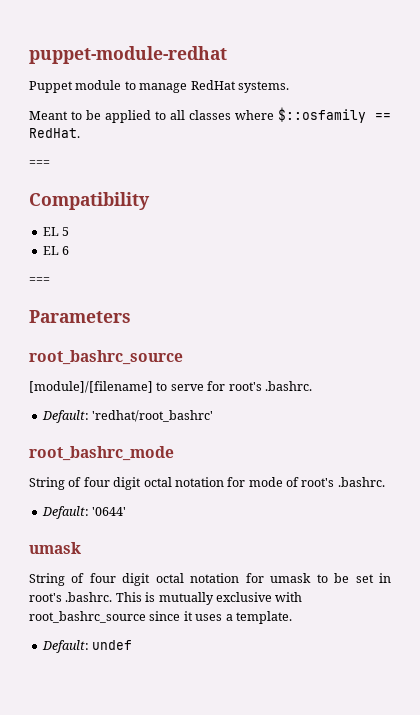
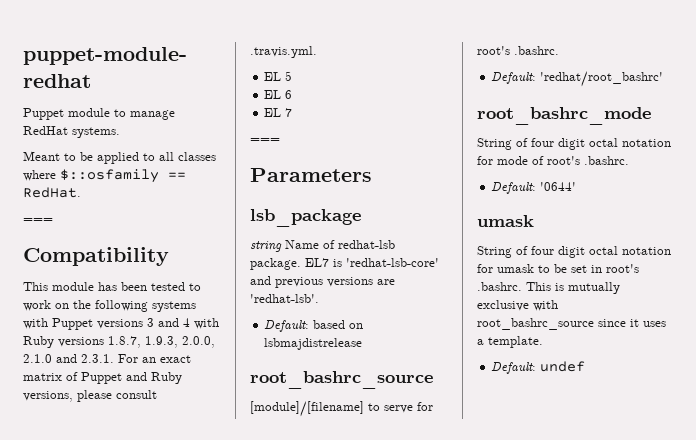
(150, 201) none -> [23,282,201,291] [23,300,196,312] [23,318,219,330] [23,336,215,348] [23,354,191,363] [23,372,182,384] [23,390,157,402] [250,46,317,58] // This module has been tested to work on the following systems with Puppet versions 3 and 4 with Ruby versions 1.8.7, 1.9.3, 2.0.0, 2.1.0 and 2.3.1. For an exact matrix of Puppet and Ruby versions, please consult .travis.yml.
(70, 250) none -> [264,108,293,117] // EL 7
(131, 316) none -> [250,209,361,227] [250,240,395,252] [250,258,439,270] [250,276,395,288] [250,294,319,303] [264,320,364,332] [264,338,363,350] // lsb_package // string Name of redhat-lsb package. EL7 is 'redhat-lsb-core' and previous versions are 'redhat-lsb'. // Default: based on lsbmajdistrelease

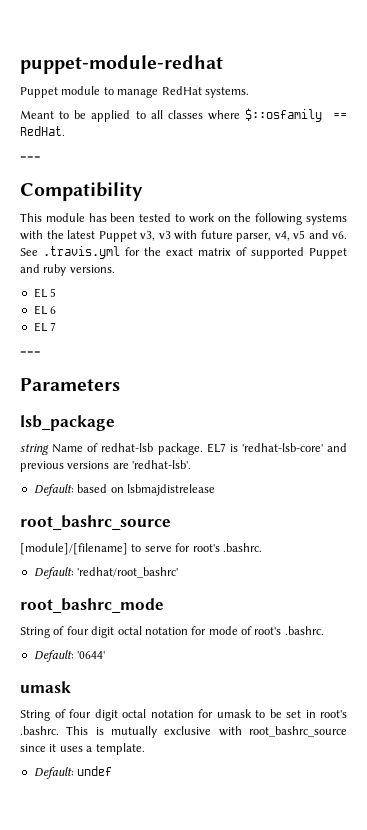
[52,318,219,330] [23,336,215,348] [23,354,156,363] Puppet versions 3 and 4 with Ruby versions 1.8.7, 1.9.3, 2.0.0, 2.1.0 and 2.3.1. For an -> [46,230,347,242] [20,246,161,259] the latest Puppet v3, v3 with future parser, v4, v5 and v6. See .travis.yml for the
(78, 376) none -> [251,247,304,259] supported
[151,372,182,384] [23,390,157,402] [250,46,317,58] Ruby versions, please consult .travis.yml. -> [43,264,115,276] ruby versions.

